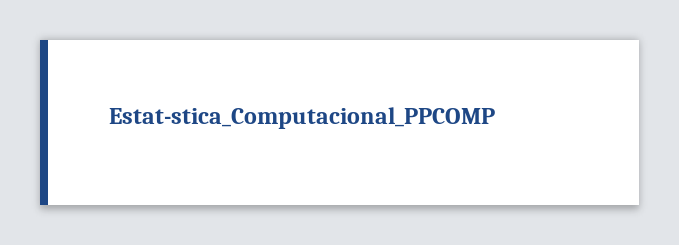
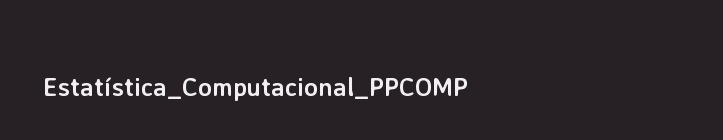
[109,107,495,129] Estat-stica_Computacional_PPCOMP -> [43,77,468,101] Estatística_Computacional_PPCOMP

